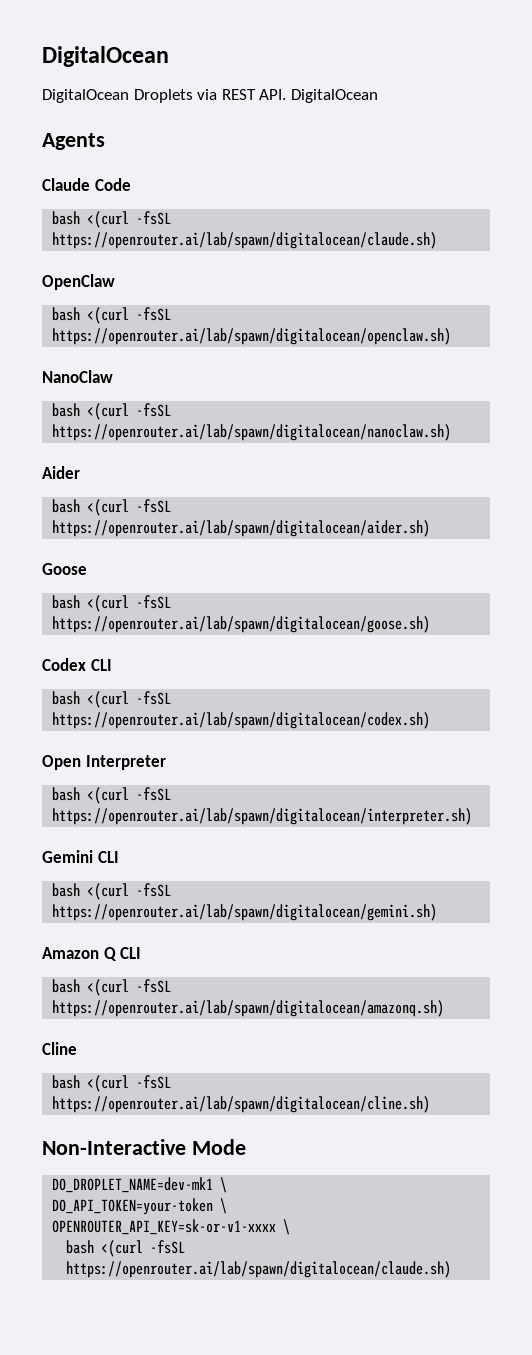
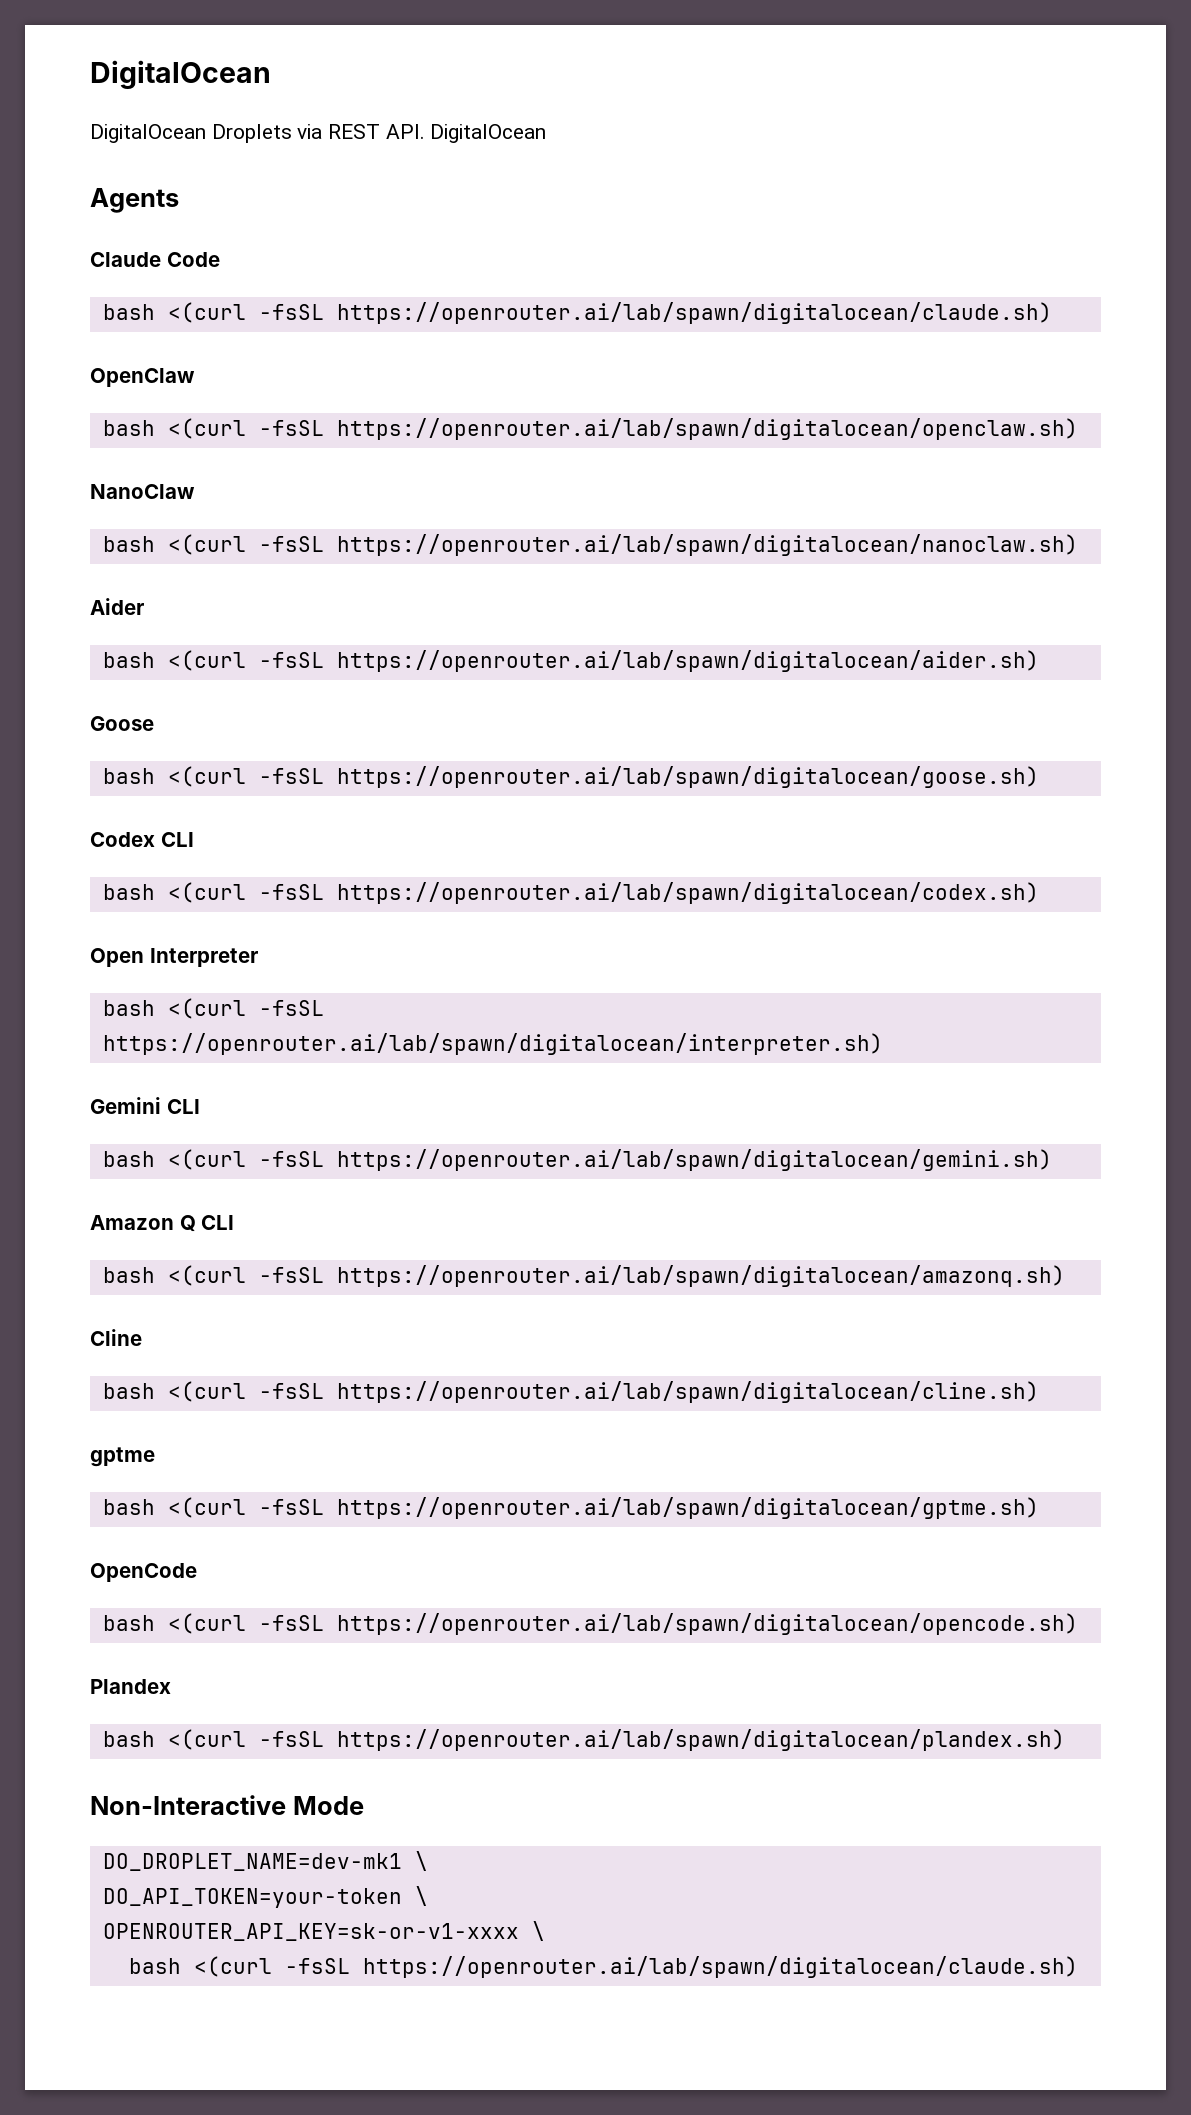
(431, 1104) none -> [90,1447,155,1467] [102,1497,1039,1519] [90,1563,197,1582] [102,1613,1078,1635] [90,1679,171,1694] [102,1729,1065,1751] // gptme // bash <(curl -fsSL https://openrouter.ai/lab/spawn/digitalocean/gptme.sh) // OpenCode // bash <(curl -fsSL https://openrouter.ai/lab/spawn/digitalocean/opencode.sh) // Plandex // bash <(curl -fsSL https://openrouter.ai/lab/spawn/digitalocean/plandex.sh)

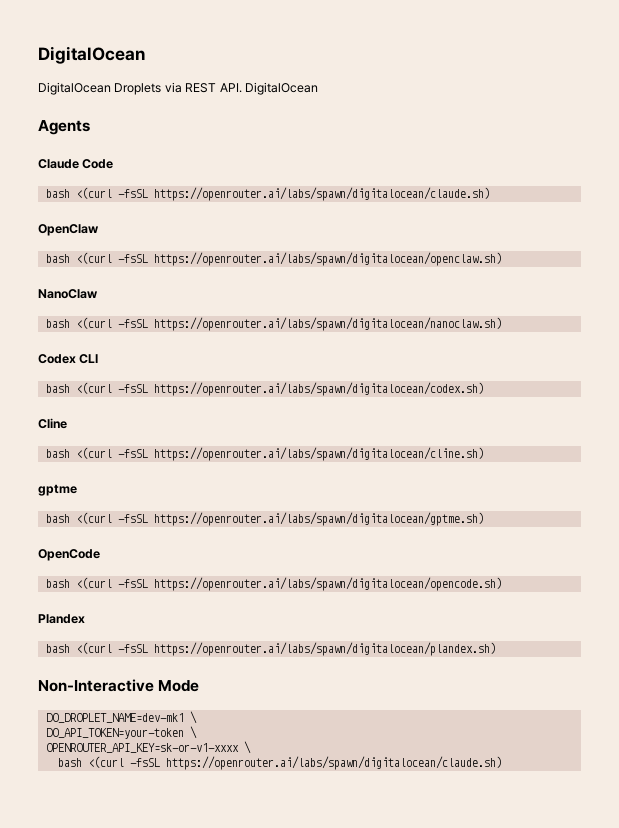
[336,302,1052,324] https://openrouter.ai/lab/spawn/digitalocean/claude.sh) -> [153,187,490,201] https://openrouter.ai/labs/spawn/digitalocean/claude.sh)
[336,418,1078,440] https://openrouter.ai/lab/spawn/digitalocean/openclaw.sh) -> [153,252,502,266] https://openrouter.ai/labs/spawn/digitalocean/openclaw.sh)
[336,534,1078,556] [90,598,144,615] [102,650,1039,672] [90,716,154,731] [102,766,1039,788] https://openrouter.ai/lab/spawn/digitalocean/nanoclaw.sh) // Aider // bash <(curl -fsSL https://openrouter.ai/lab/spawn/digitalocean/aider.sh) // Goose // bash <(curl -fsSL https://openrouter.ai/lab/spawn/digitalocean/goose.sh) -> [153,317,502,331] https://openrouter.ai/labs/spawn/digitalocean/nanoclaw.sh)
[336,882,1039,904] [90,948,258,967] [102,998,324,1019] [102,1033,883,1055] [90,1097,200,1114] [102,1149,1052,1171] [90,1215,235,1232] [102,1265,1065,1287] https://openrouter.ai/lab/spawn/digitalocean/codex.sh) // Open Interpreter // bash <(curl -fsSL https://openrouter.ai/lab/spawn/digitalocean/interpreter.sh) // Gemini CLI // bash <(curl -fsSL https://openrouter.ai/lab/spawn/digitalocean/gemini.sh) // Amazon Q CLI // bash <(curl -fsSL https://openrouter.ai/lab/spawn/digitalocean/amazonq.sh) -> [153,382,484,396] https://openrouter.ai/labs/spawn/digitalocean/codex.sh)
[336,1381,1039,1403] https://openrouter.ai/lab/spawn/digitalocean/cline.sh) -> [153,447,484,461] https://openrouter.ai/labs/spawn/digitalocean/cline.sh)
[336,1497,1039,1519] https://openrouter.ai/lab/spawn/digitalocean/gptme.sh) -> [153,512,484,526] https://openrouter.ai/labs/spawn/digitalocean/gptme.sh)
[336,1613,1078,1635] https://openrouter.ai/lab/spawn/digitalocean/opencode.sh) -> [153,577,502,591] https://openrouter.ai/labs/spawn/digitalocean/opencode.sh)
[336,1729,1065,1751] https://openrouter.ai/lab/spawn/digitalocean/plandex.sh) -> [153,642,496,656] https://openrouter.ai/labs/spawn/digitalocean/plandex.sh)
[362,1956,1078,1978] https://openrouter.ai/lab/spawn/digitalocean/claude.sh) -> [165,756,502,770] https://openrouter.ai/labs/spawn/digitalocean/claude.sh)

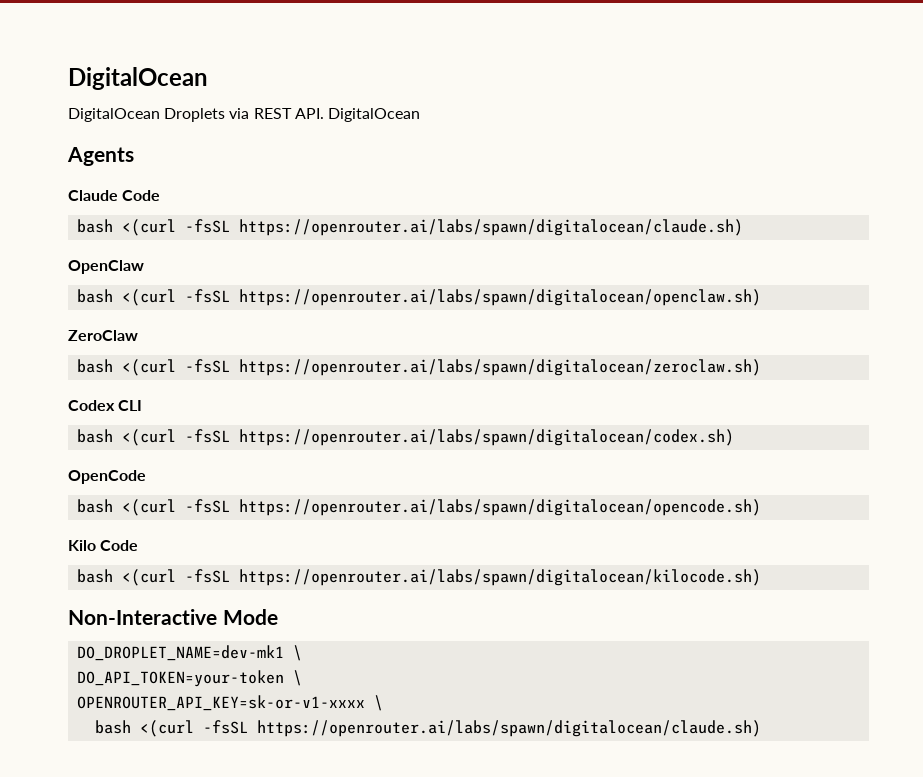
[38,289,98,299] [45,317,502,331] NanoClaw // bash <(curl -fsSL https://openrouter.ai/labs/spawn/digitalocean/nanoclaw.sh) -> [68,330,138,341] [77,359,762,376] ZeroClaw // bash <(curl -fsSL https://openrouter.ai/labs/spawn/digitalocean/zeroclaw.sh)
[38,418,67,429] [45,447,484,461] [38,484,77,496] [45,512,484,526] // Cline // bash <(curl -fsSL https://openrouter.ai/labs/spawn/digitalocean/cline.sh) // gptme // bash <(curl -fsSL https://openrouter.ai/labs/spawn/digitalocean/gptme.sh) -> (735, 437) none
[38,614,85,624] [45,642,496,656] Plandex // bash <(curl -fsSL https://openrouter.ai/labs/spawn/digitalocean/plandex.sh) -> [68,540,139,551] [77,569,762,586] Kilo Code // bash <(curl -fsSL https://openrouter.ai/labs/spawn/digitalocean/kilocode.sh)

